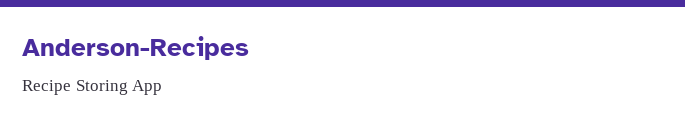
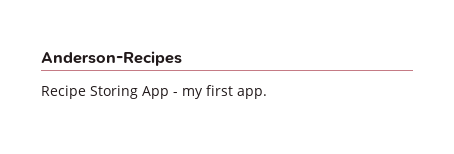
(163, 87) none -> [173,85,267,99] - my first app.

